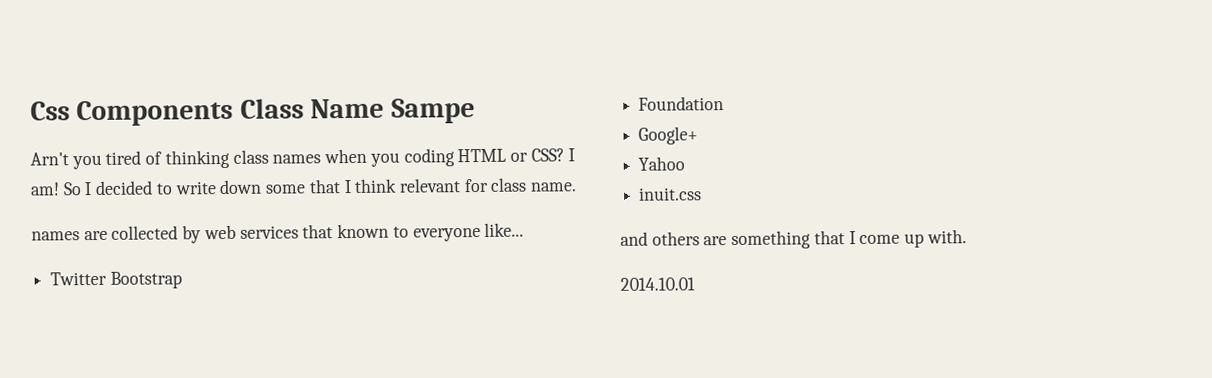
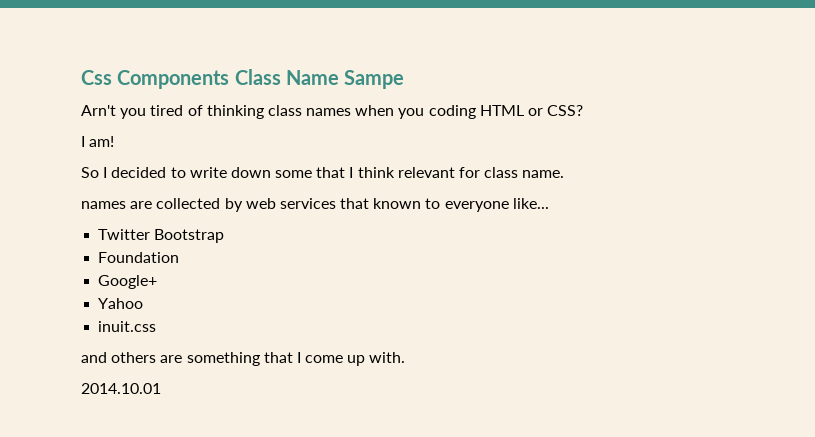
(565, 155) none -> (584, 110) //
(60, 189) none -> (115, 141) //

